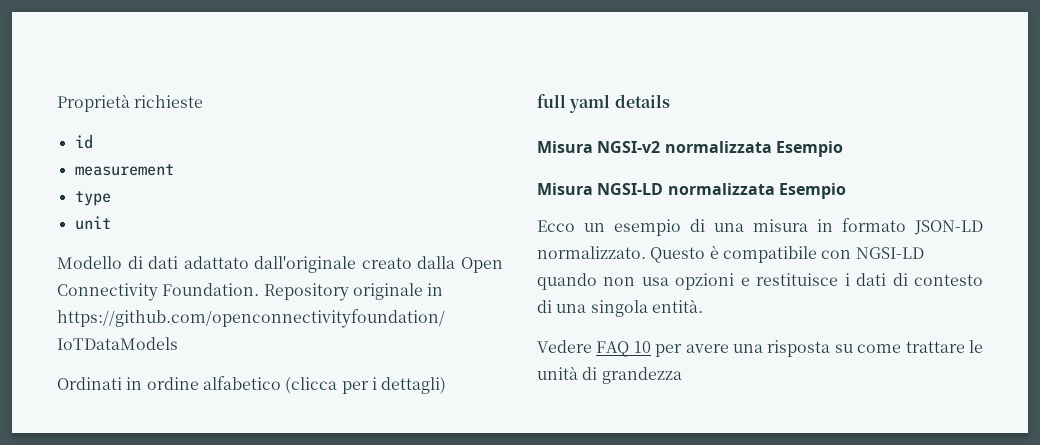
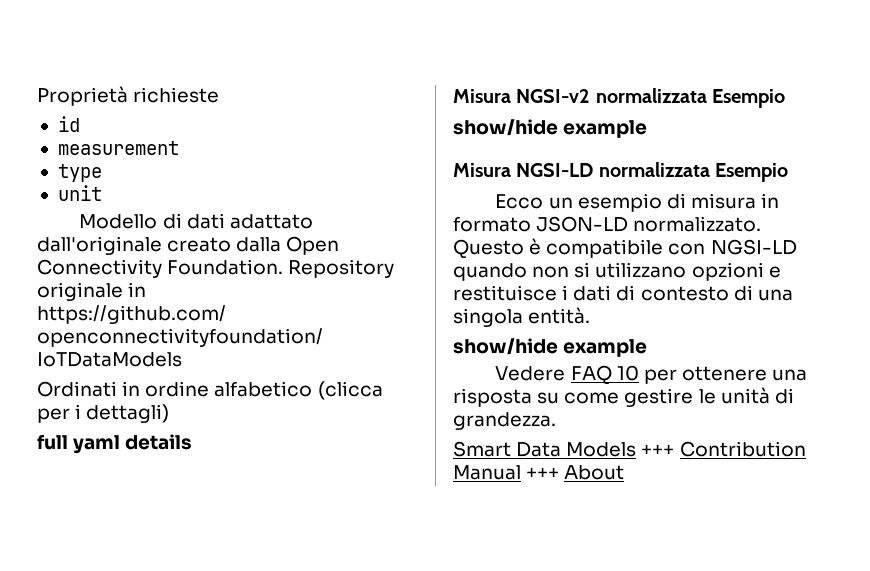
(843, 149) none -> [453,119,648,138] // show/hide example
[714,223,744,232] una -> (686, 201) none
[641,277,669,286] usa -> [574,262,687,278] si utilizzano
(703, 306) none -> [453,338,648,357] // show/hide example
[685,344,729,353] avere -> [681,366,767,381] ottenere
[905,341,965,353] trattare -> [624,388,694,407] gestire
[601,367,682,384] grandezza -> [453,412,556,430] [453,441,806,457] [453,465,625,480] grandezza. // Smart Data Models +++ Contribution Manual +++ About

